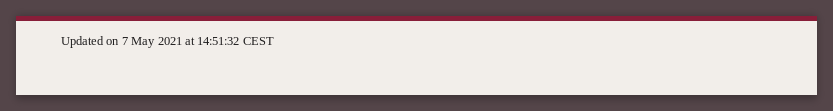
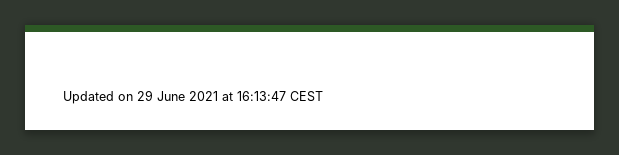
[121,37,156,48] 7 May -> [137,90,185,101] 29 June
[197,37,240,45] 14:51:32 -> [237,91,286,101] 16:13:47

